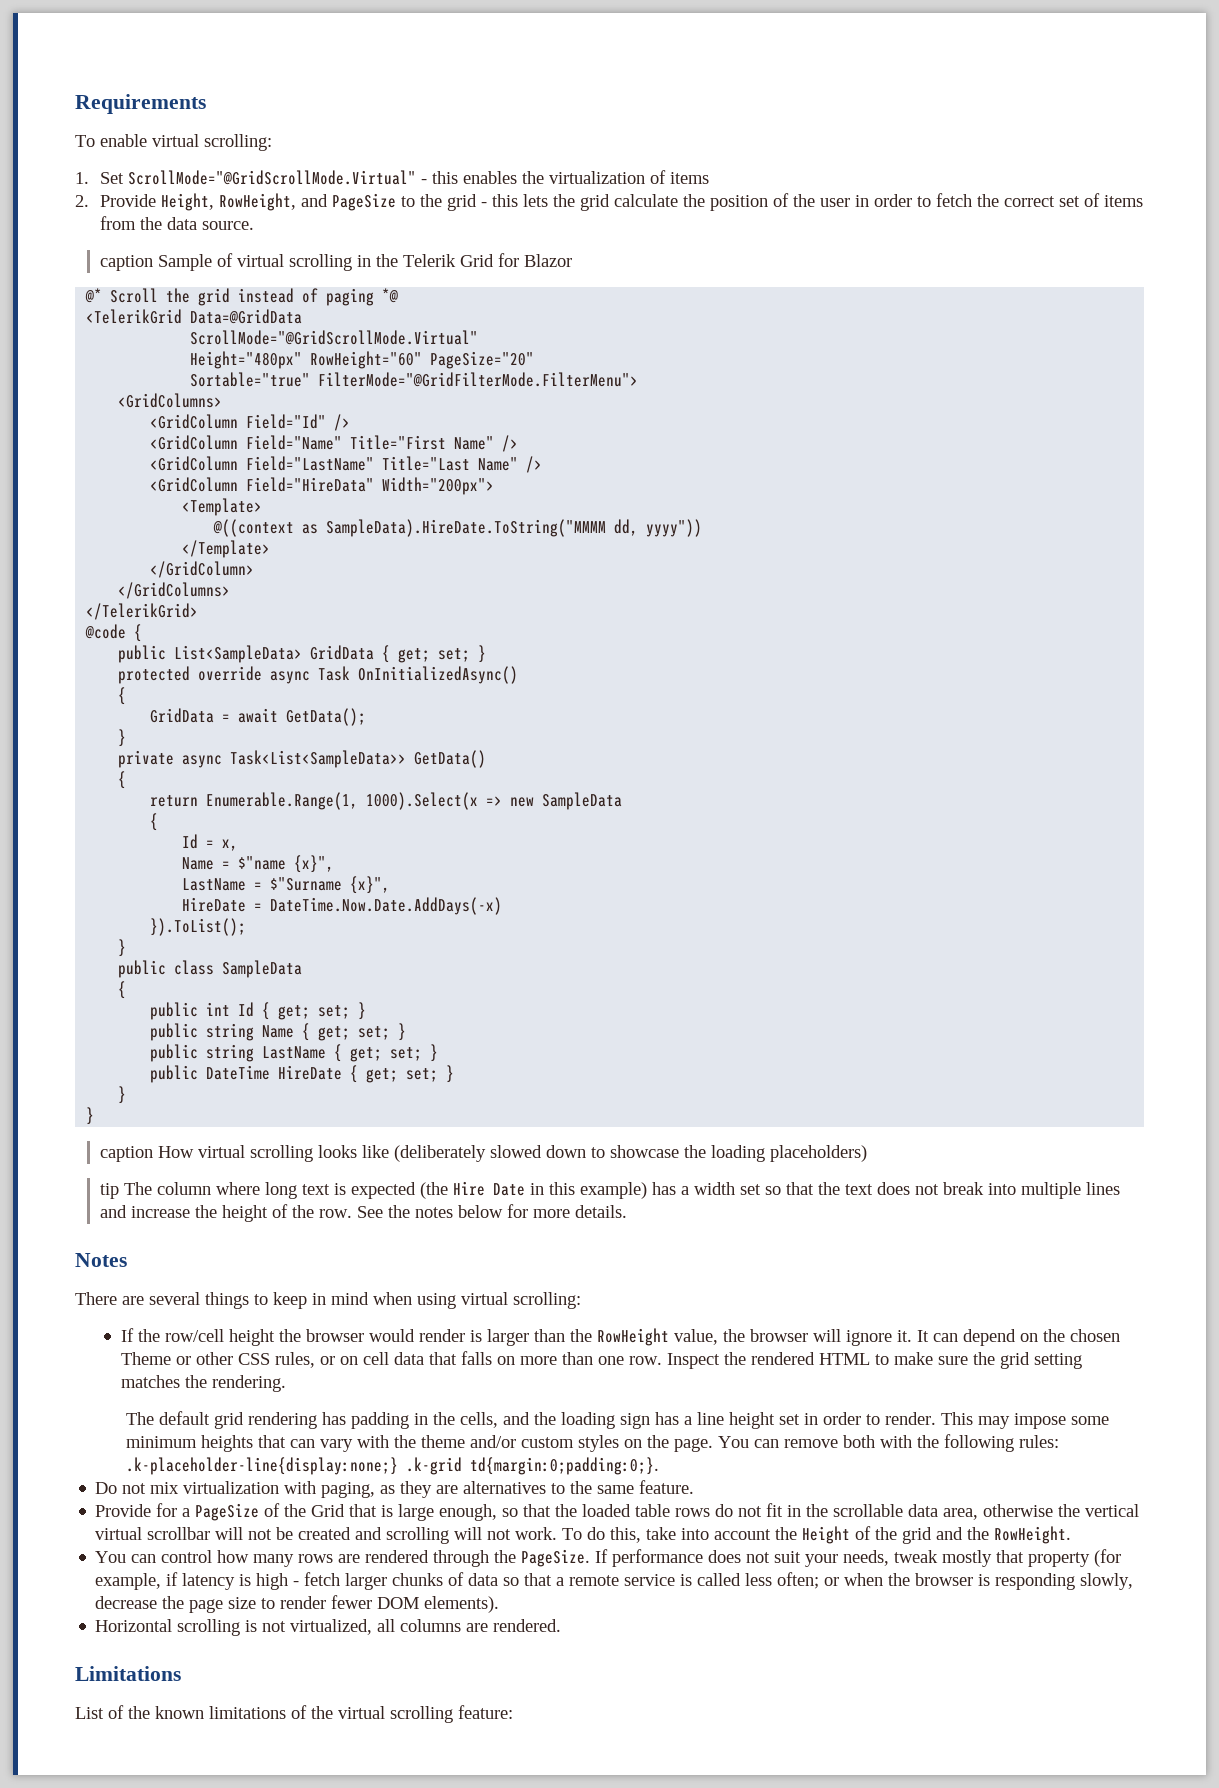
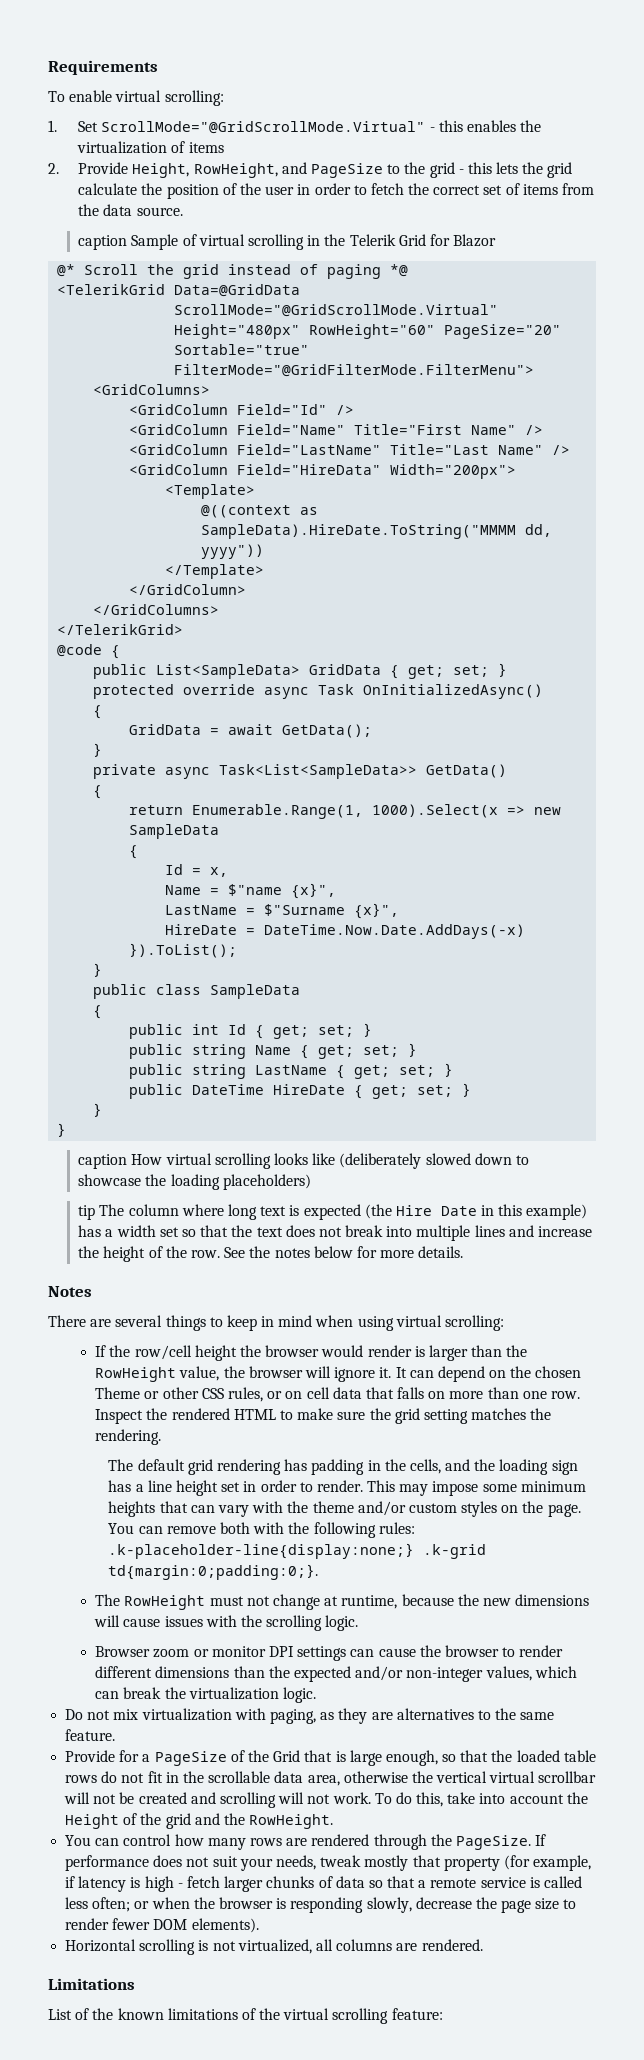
(659, 1466) none -> [95,1594,590,1610] [94,1615,359,1631] [95,1645,564,1661] [95,1666,577,1682] [95,1687,316,1703] // The RowHeight must not change at runtime, because the new dimensions will cause issues with the scrolling logic. // Browser zoom or monitor DPI settings can cause the browser to render different dimensions than the expected and/or non-integer values, which can break the virtualization logic.

